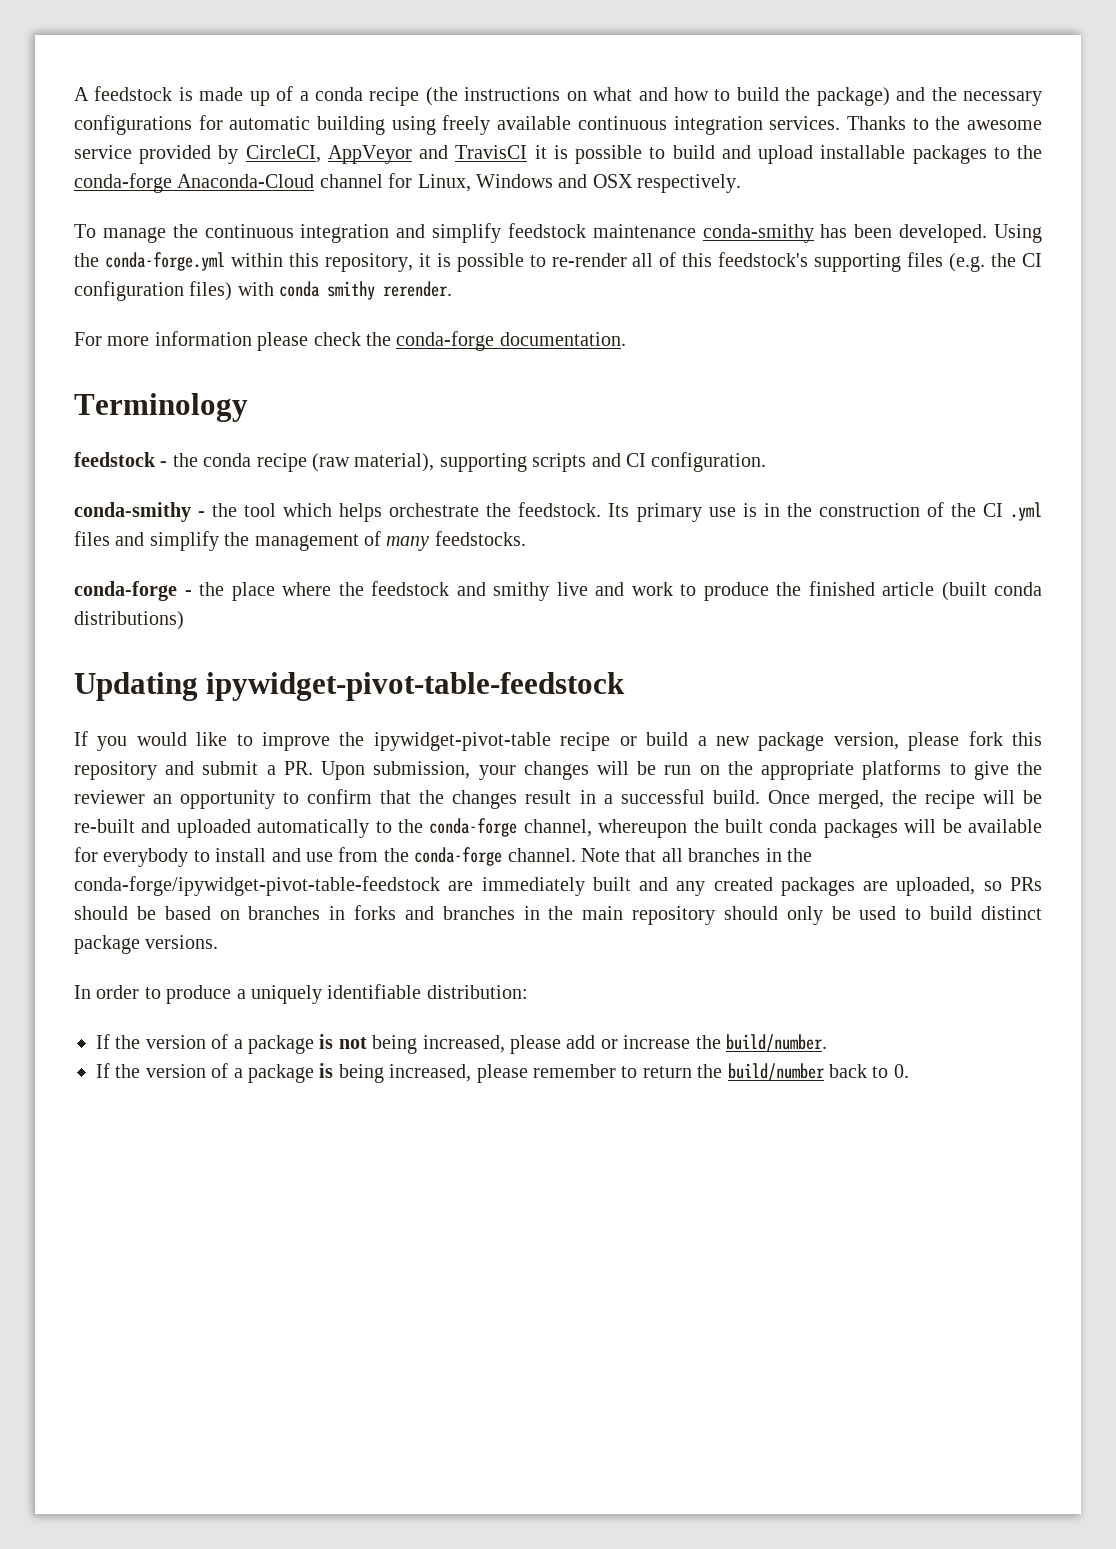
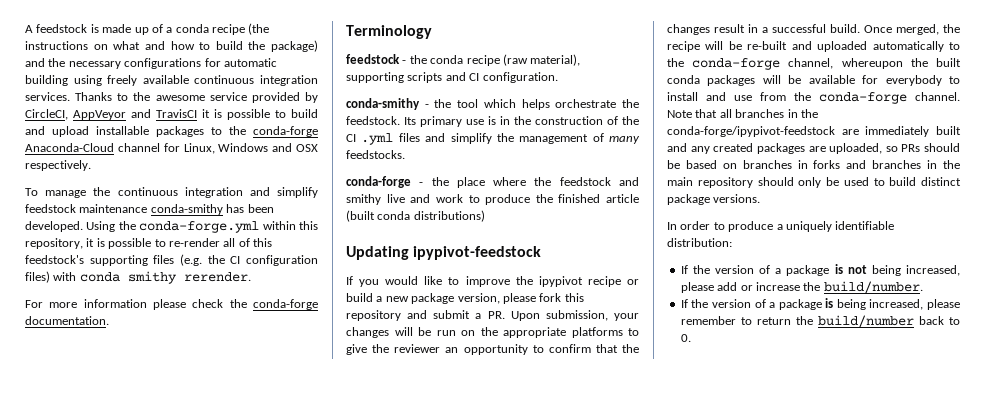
[206,672,626,701] ipywidget-pivot-table-feedstock -> [413,246,542,260] ipypivot-feedstock
[373,732,551,751] ipywidget-pivot-table -> [538,276,583,287] ipypivot
[74,876,440,896] conda-forge/ipywidget-pivot-table-feedstock -> [667,126,835,137] conda-forge/ipypivot-feedstock

